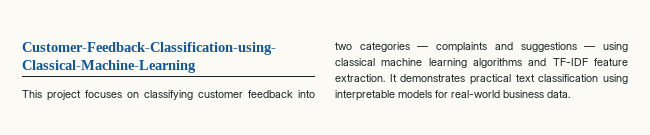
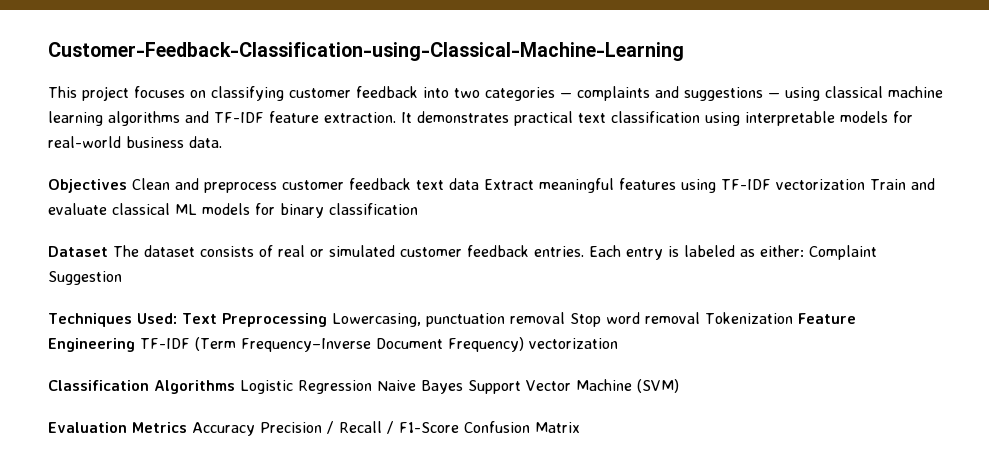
(570, 94) none -> [48,178,935,193] [48,203,418,218] [48,245,877,260] [48,271,122,285] [48,312,856,327] [48,337,618,352] [48,379,679,394] [48,421,580,436] // Objectives Clean and preprocess customer feedback text data Extract meaningful features using TF-IDF vectorization Train and evaluate classical ML models for binary classification // Dataset The dataset consists of real or simulated customer feedback entries. Each entry is labeled as either: Complaint Suggestion // Techniques Used: Text Preprocessing Lowercasing, punctuation removal Stop word removal Tokenization Feature Engineering TF-IDF (Term Frequency–Inverse Document Frequency) vectorization // Classification Algorithms Logistic Regression Naive Bayes Support Vector Machine (SVM) // Evaluation Metrics Accuracy Precision / Recall / F1-Score Confusion Matrix

